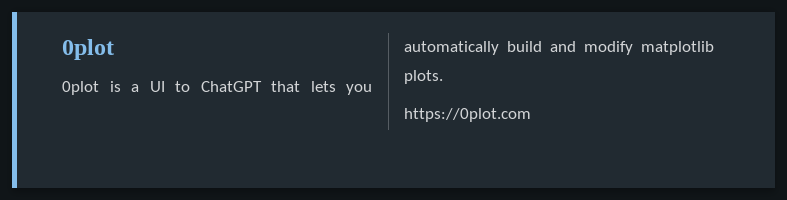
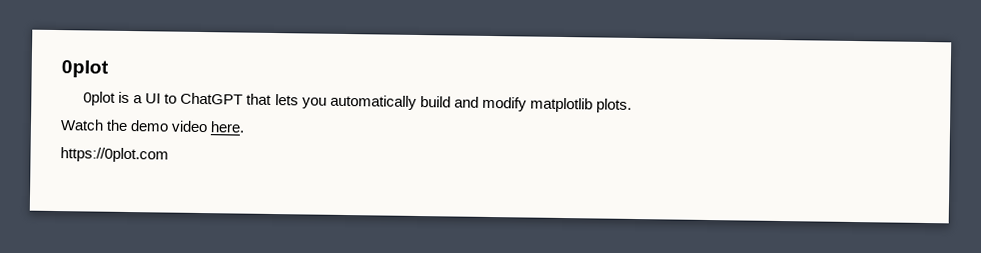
(443, 77) none -> [60,119,246,133] // Watch the demo video here.

